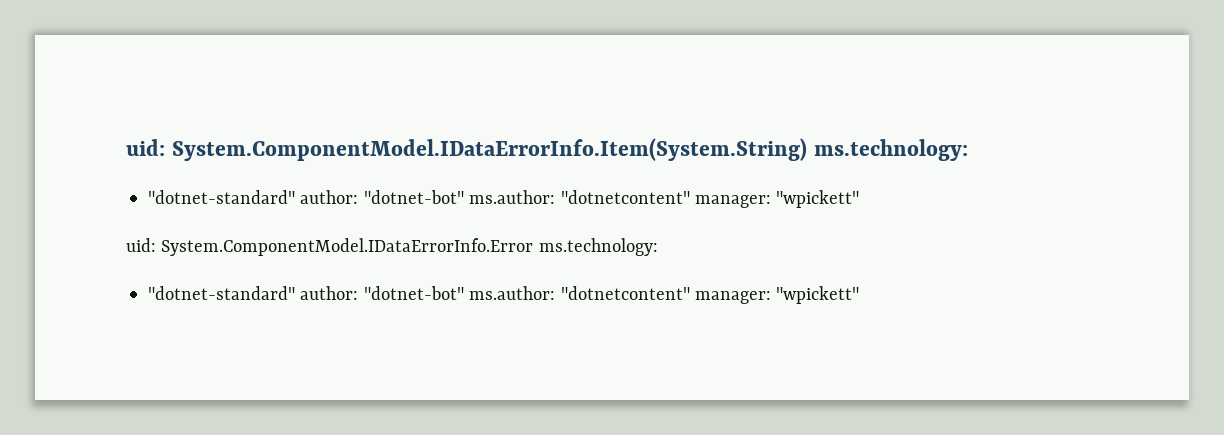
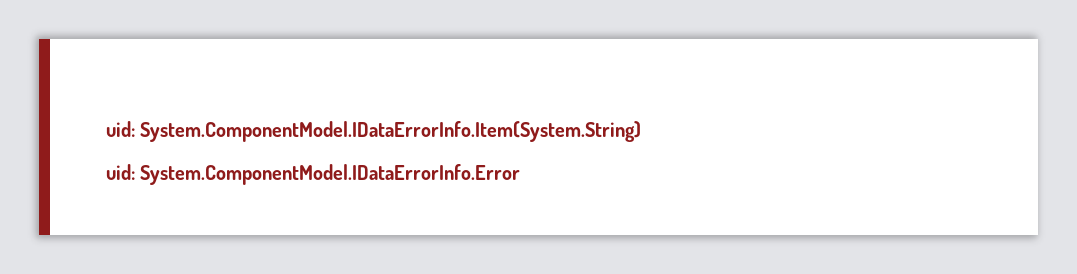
[813,139,968,161] [148,190,860,208] [126,238,658,256] [148,286,860,304] ms.technology: // "dotnet-standard" author: "dotnet-bot" ms.author: "dotnetcontent" manager: "wpickett" // uid: System.ComponentModel.IDataErrorInfo.Error ms.technology: // "dotnet-standard" author: "dotnet-bot" ms.author: "dotnetcontent" manager: "wpickett" -> [106,164,521,185] // uid: System.ComponentModel.IDataErrorInfo.Error

